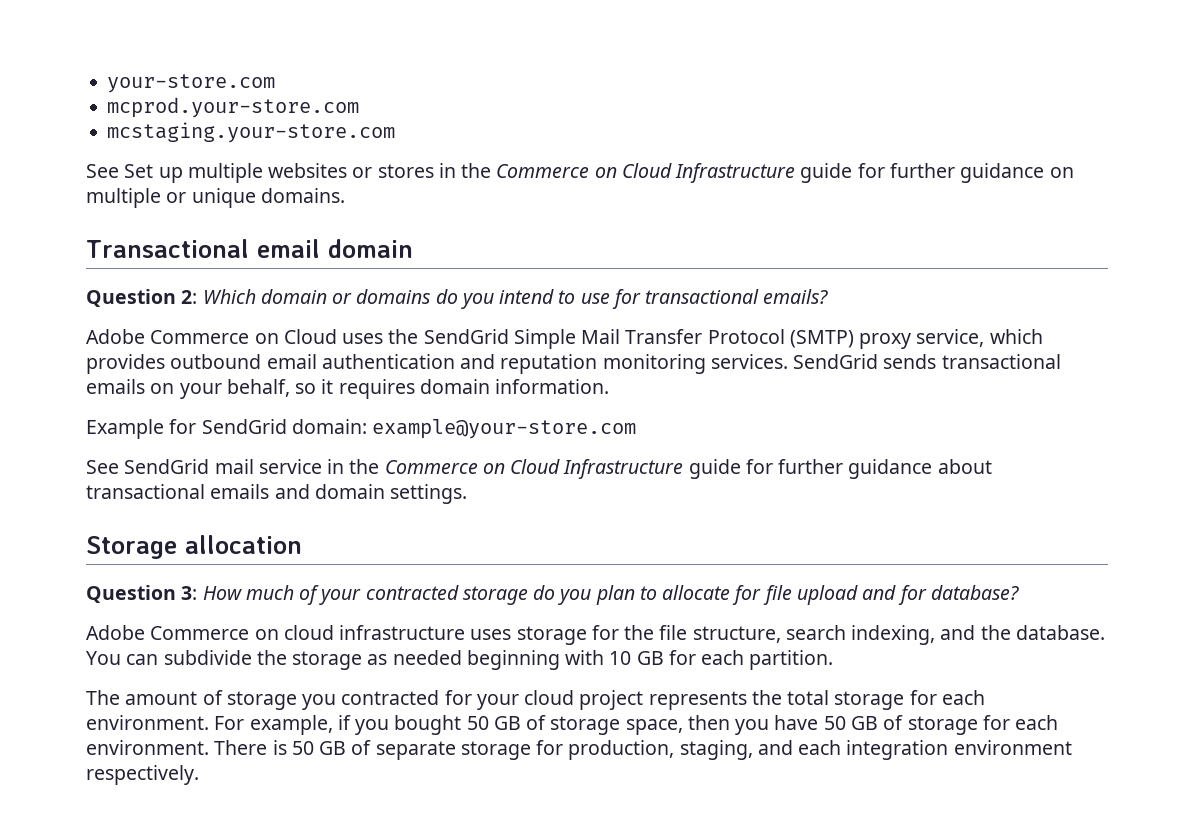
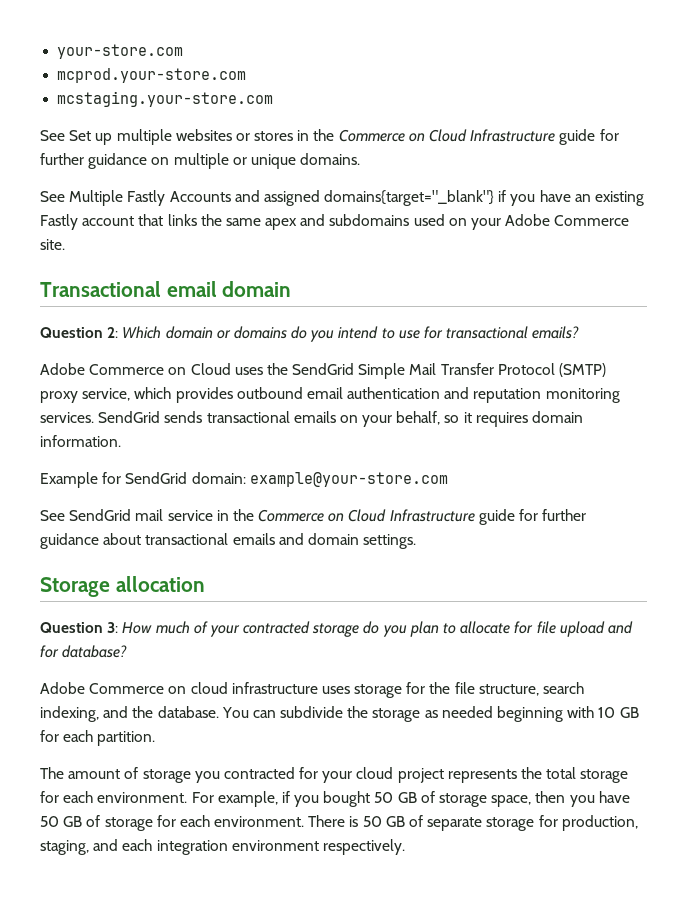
(345, 195) none -> [40,190,645,206] [40,214,630,230] [40,239,65,250] // See Multiple Fastly Accounts and assigned domains{target="_blank"} if you have an existing Fastly account that links the same apex and subdomains used on your Adobe Commerce site.

